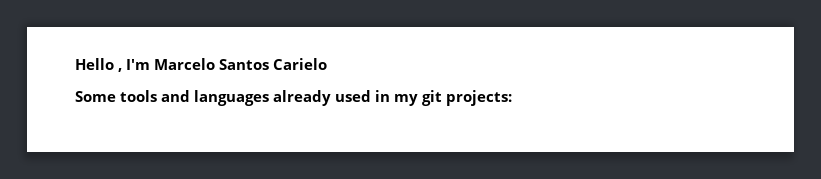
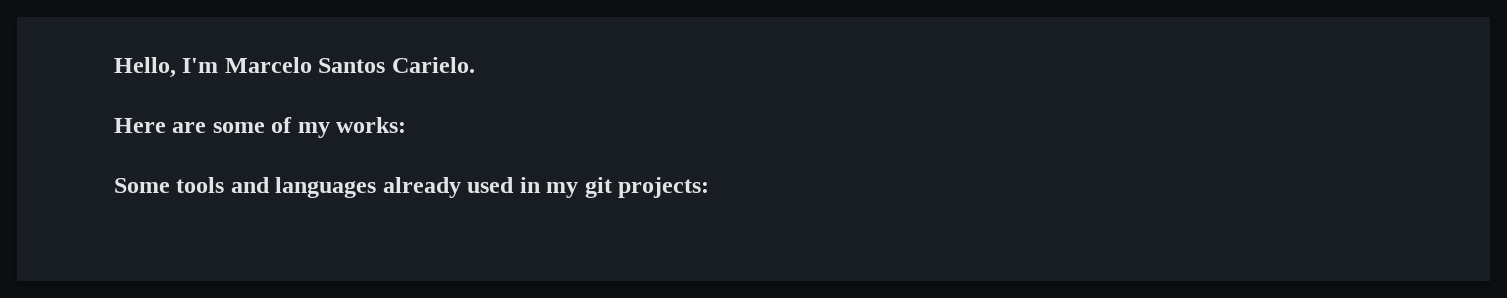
[75,58,122,72] Hello , -> [114,57,176,78] Hello,
[273,58,327,70] Carielo -> [391,57,475,73] [114,117,407,138] Carielo. // Here are some of my works:

